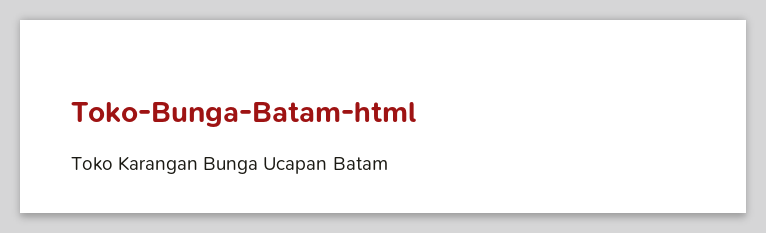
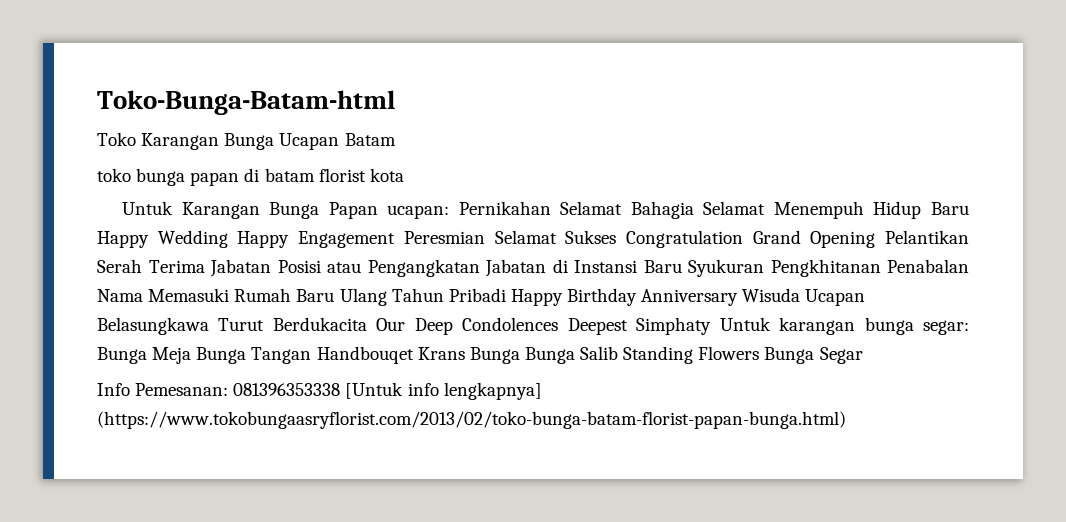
(388, 163) none -> [97,168,404,186] [122,201,970,219] [97,230,970,248] [97,259,969,277] [97,288,866,306] [97,317,970,335] [97,346,863,364] [97,382,542,400] [97,411,846,429] // toko bunga papan di batam florist kota // Untuk Karangan Bunga Papan ucapan: Pernikahan Selamat Bahagia Selamat Menempuh Hidup Baru Happy Wedding Happy Engagement Peresmian Selamat Sukses Congratulation Grand Opening Pelantikan Serah Terima Jabatan Posisi atau Pengangkatan Jabatan di Instansi Baru Syukuran Pengkhitanan Penabalan Nama Memasuki Rumah Baru Ulang Tahun Pribadi Happy Birthday Anniversary Wisuda Ucapan Belasungkawa Turut Berdukacita Our Deep Condolences Deepest Simphaty Untuk karangan bunga segar: Bunga Meja Bunga Tangan Handbouqet Krans Bunga Bunga Salib Standing Flowers Bunga Segar // Info Pemesanan: 081396353338 [Untuk info lengkapnya] (https://www.tokobungaasryflorist.com/2013/02/toko-bunga-batam-florist-papan-bunga.html)

